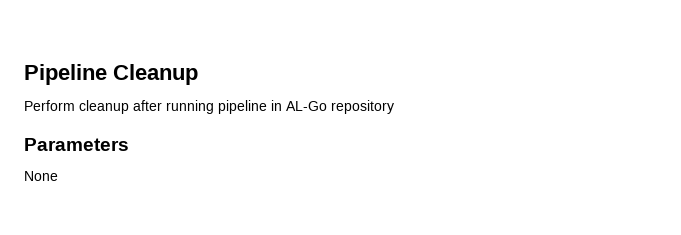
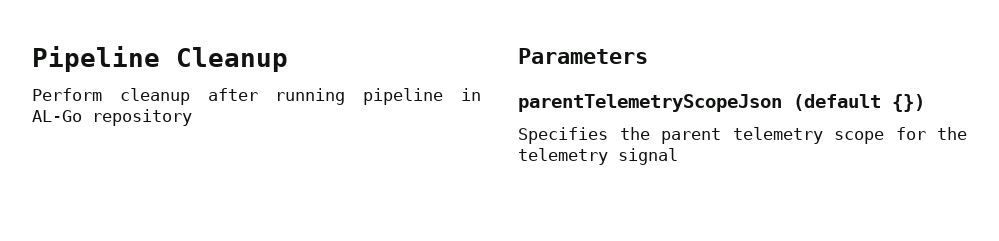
[24,171,58,181] // None -> [518,94,925,112] [518,127,967,144] [518,148,678,165] // parentTelemetryScopeJson (default {}) // Specifies the parent telemetry scope for the telemetry signal

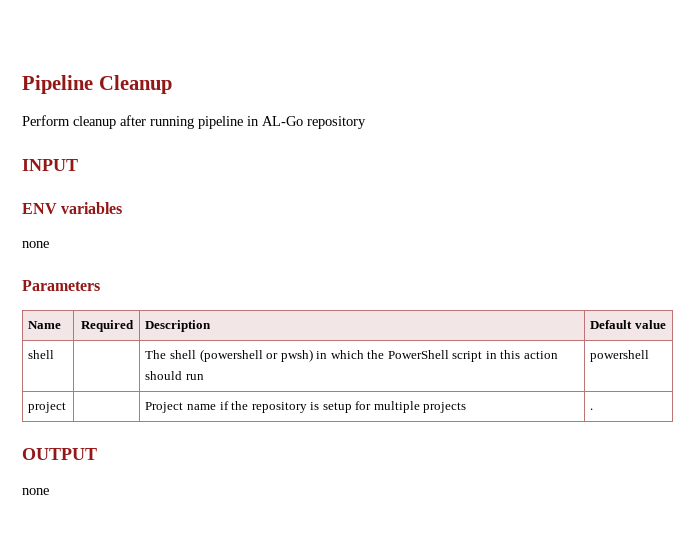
[518,48,648,64] [518,94,925,112] [518,127,967,144] [518,148,678,165] Parameters // parentTelemetryScopeJson (default {}) // Specifies the parent telemetry scope for the telemetry signal -> [22,159,78,171] [22,202,123,214] [22,241,49,248] [22,280,100,291] [28,321,62,329] [80,320,134,332] [145,320,212,332] [590,320,666,329] [28,350,55,359] [145,349,558,362] [145,371,204,380] [590,350,650,362] [28,402,67,413] [145,401,467,413] [590,408,594,410] [22,448,97,460] [22,488,49,495] INPUT // ENV variables // none // Parameters // Name | Required | Description | Default value // shell | | The shell (powershell or pwsh) in which the PowerShell script in this action should run | powershell // project | | Project name if the repository is setup for multiple projects | . // OUTPUT // none

